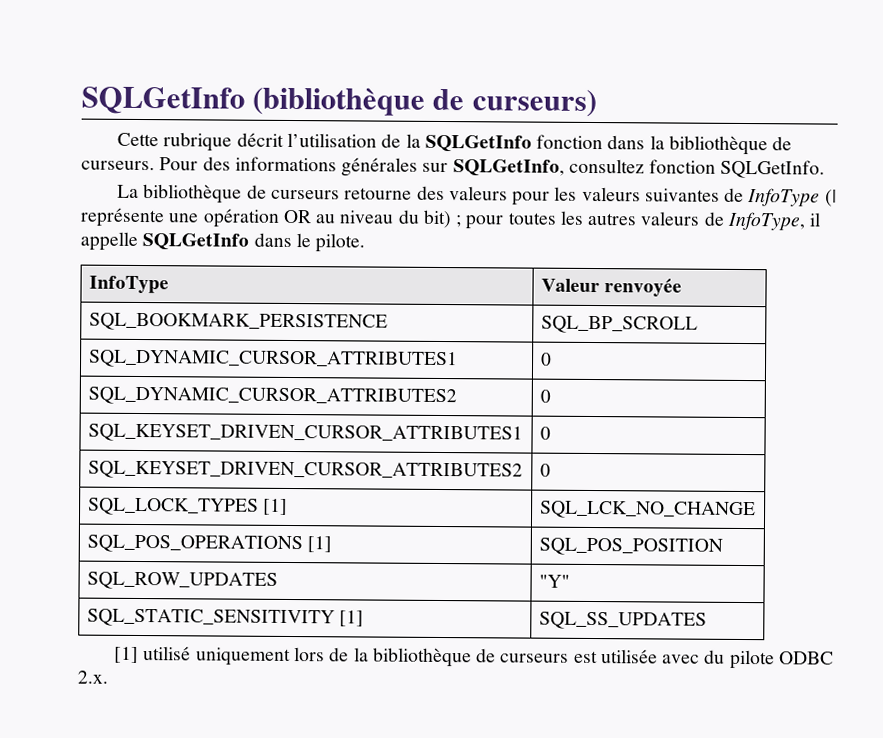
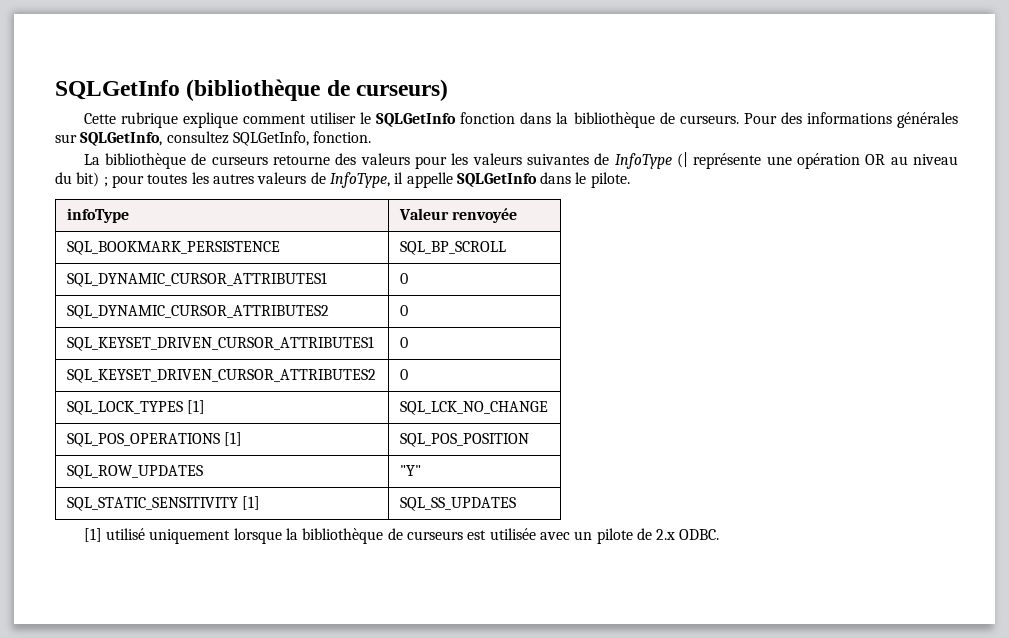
[236,132,421,148] décrit l’utilisation de la -> [182,112,372,128] explique comment utiliser le
[649,159,826,179] fonction SQLGetInfo. -> [232,131,372,146] SQLGetInfo, fonction.
[88,275,169,294] InfoType -> [66,208,129,223] infoType
[294,647,350,662] lors de -> [233,528,282,544] lorsque
[704,649,834,670] [77,670,108,684] du pilote ODBC 2.x. -> [574,528,720,544] un pilote de 2.x ODBC.

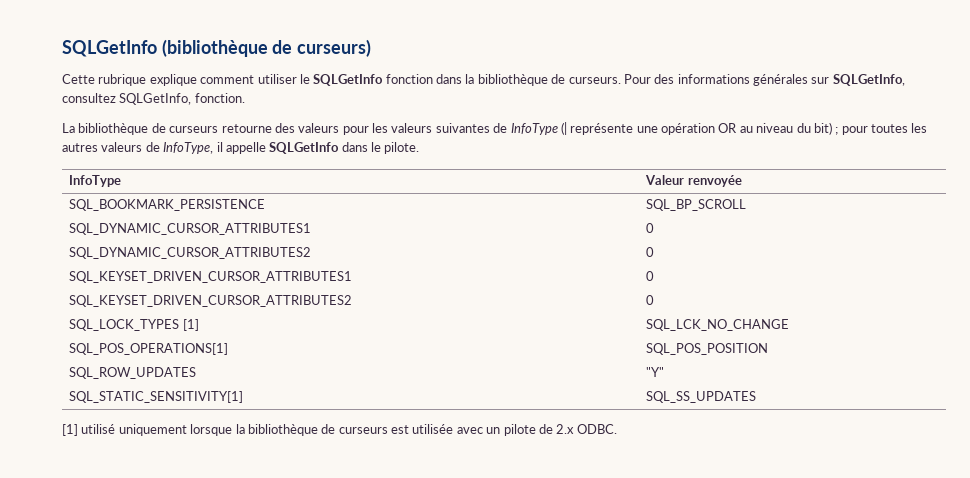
[66,208,129,223] infoType -> [69,175,122,187] InfoType
[66,432,242,447] SQL_POS_OPERATIONS [1] -> [69,343,229,355] SQL_POS_OPERATIONS[1]
[66,496,260,511] SQL_STATIC_SENSITIVITY [1] -> [69,391,244,403] SQL_STATIC_SENSITIVITY[1]

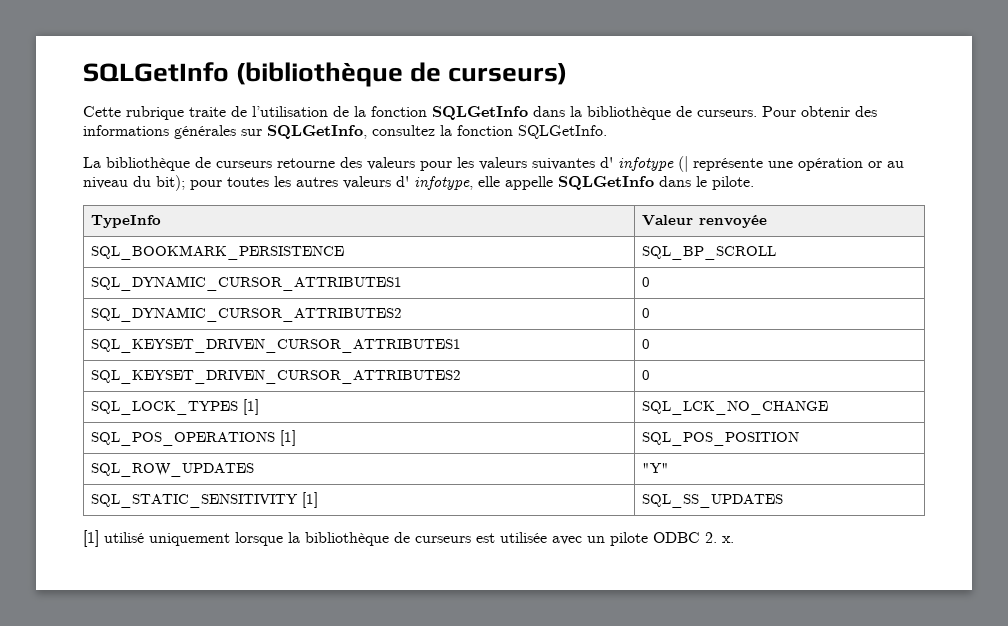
[149,74,433,86] explique comment utiliser le SQLGetInfo fonction -> [189,106,528,120] traite de l’utilisation de la fonction SQLGetInfo
(651, 79) none -> [801,106,850,117] obtenir
[119,93,245,105] SQLGetInfo, fonction. -> [440,125,607,139] la fonction SQLGetInfo.
[493,123,558,135] de InfoType -> [600,157,674,171] d' infotype
[718,123,738,133] OR -> [868,161,882,168] or
[813,122,839,135] bit) ; -> [156,175,185,191] bit);
[145,142,223,154] de InfoType, il -> [396,176,500,190] d' infotype, elle
[69,175,122,187] InfoType -> [91,215,162,228] TypeInfo
[69,343,229,355] SQL_POS_OPERATIONS[1] -> [91,430,297,446] SQL_POS_OPERATIONS [1]
[69,391,244,403] SQL_STATIC_SENSITIVITY[1] -> [91,492,319,508] SQL_STATIC_SENSITIVITY [1]
[538,424,617,434] de 2.x ODBC. -> [653,532,734,543] ODBC 2. x.

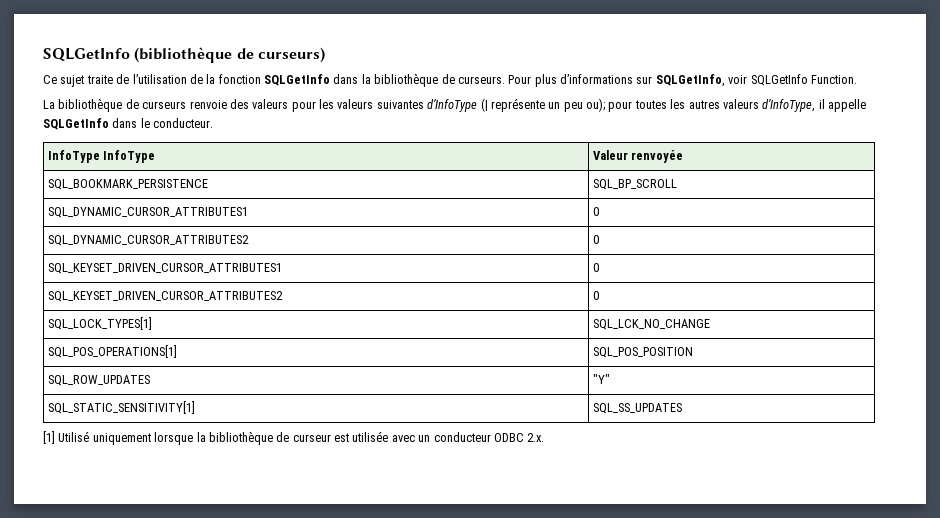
[83,106,184,120] Cette rubrique -> [43,75,85,87] Ce sujet
[801,106,877,117] [83,125,607,139] obtenir des informations générales sur SQLGetInfo, consultez la fonction SQLGetInfo. -> [534,74,857,87] plus d’informations sur SQLGetInfo, voir SQLGetInfo Function.
[277,158,335,168] retourne -> [189,100,227,109] renvoie
[600,156,904,172] [83,175,185,191] d' infotype (| représente une opération or au niveau du bit); -> [427,98,605,112] d’InfoType (| représente un peu ou);
[396,176,500,190] d' infotype, elle -> [762,99,825,112] d’InfoType, il
[712,176,754,190] [91,215,162,228] pilote. // TypeInfo -> [153,118,214,128] [48,150,156,163] conducteur. // InfoType InfoType
[91,399,260,415] SQL_LOCK_TYPES [1] -> [48,317,153,330] SQL_LOCK_TYPES[1]
[91,430,297,446] SQL_POS_OPERATIONS [1] -> [48,345,178,358] SQL_POS_OPERATIONS[1]
[91,492,319,508] SQL_STATIC_SENSITIVITY [1] -> [48,401,196,414] SQL_STATIC_SENSITIVITY[1]
[104,532,144,543] utilisé -> [58,431,90,442] Utilisé
[415,536,471,543] curseurs -> [292,434,331,442] curseur
[610,532,734,546] pilote ODBC 2. x. -> [433,432,545,442] conducteur ODBC 2.x.

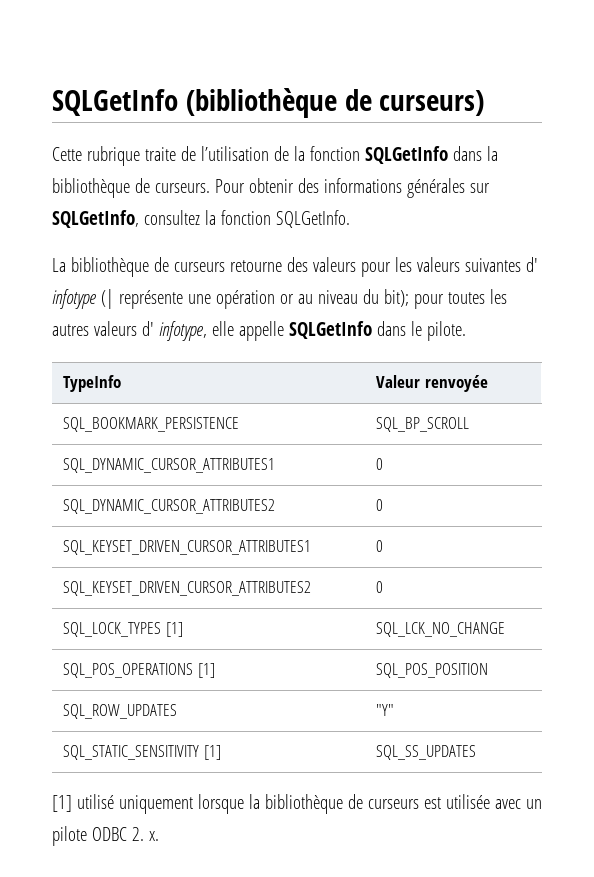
[43,75,85,87] Ce sujet -> [52,146,140,166] Cette rubrique
[534,74,857,87] plus d’informations sur SQLGetInfo, voir SQLGetInfo Function. -> [248,178,490,198] [52,210,350,228] obtenir des informations générales sur SQLGetInfo, consultez la fonction SQLGetInfo.
[189,100,227,109] renvoie -> [229,260,282,272] retourne
[427,98,605,112] d’InfoType (| représente un peu ou); -> [525,257,538,272] [52,289,409,309] d' infotype (| représente une opération or au niveau du bit);
[762,99,825,112] d’InfoType, il -> [141,321,234,341] d' infotype, elle
[153,118,214,128] [48,150,156,163] conducteur. // InfoType InfoType -> [426,321,466,341] [63,375,122,392] pilote. // TypeInfo
[48,317,153,330] SQL_LOCK_TYPES[1] -> [63,622,183,637] SQL_LOCK_TYPES [1]
[48,345,178,358] SQL_POS_OPERATIONS[1] -> [63,663,215,678] SQL_POS_OPERATIONS [1]
[48,401,196,414] SQL_STATIC_SENSITIVITY[1] -> [63,745,221,760] SQL_STATIC_SENSITIVITY [1]
[58,431,90,442] Utilisé -> [76,794,114,809] utilisé
[292,434,331,442] curseur -> [367,799,419,809] curseurs
[433,432,545,442] conducteur ODBC 2.x. -> [52,826,159,846] pilote ODBC 2. x.

